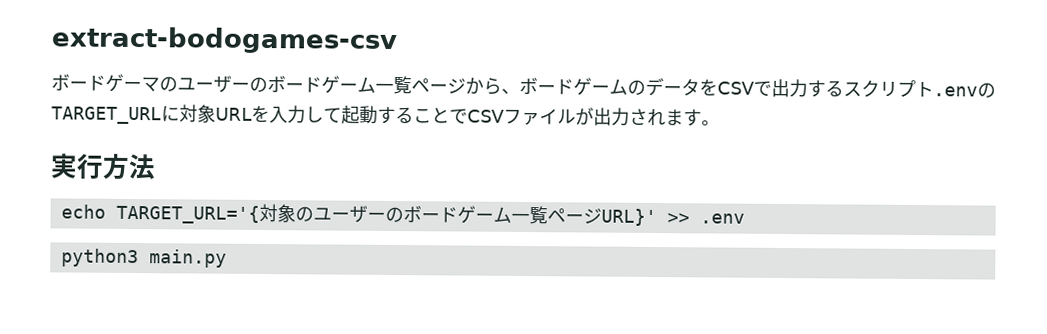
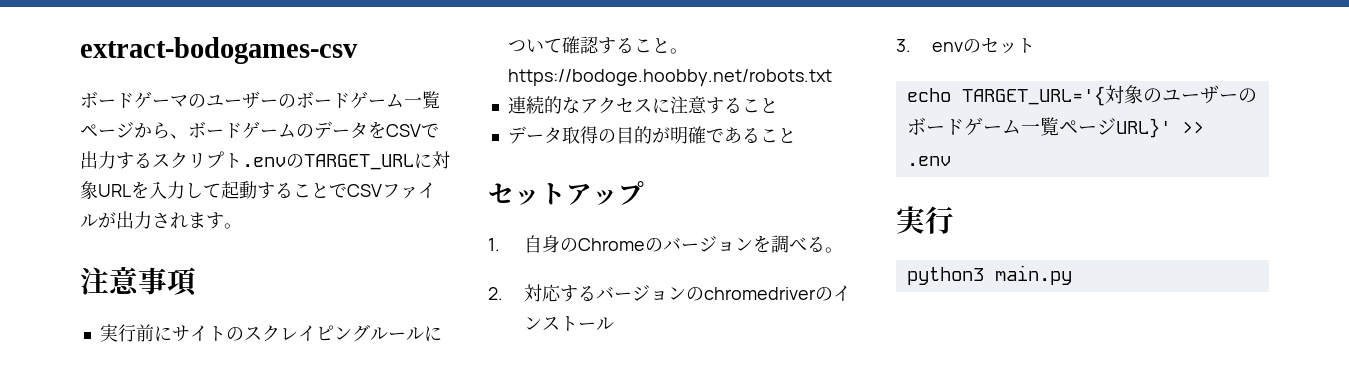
[50,153,156,180] // 実行方法 -> [80,266,197,296] [99,324,442,342] [507,36,688,54] [507,69,832,86] [507,96,778,114] [507,126,796,144] [488,181,644,205] [488,235,843,253] [488,284,851,302] [523,316,614,331] [896,38,1035,54] // 注意事項 // 実行前にサイトのスクレイピングルールについて確認すること。https://bodoge.hoobby.net/robots.txt // 連続的なアクセスに注意すること // データ取得の目的が明確であること // セットアップ // 1.自身のChromeのバージョンを調べる。 // 2.対応するバージョンのchromedriverのインストール // 3. envのセット
(745, 218) none -> [896,206,954,234] // 実行

